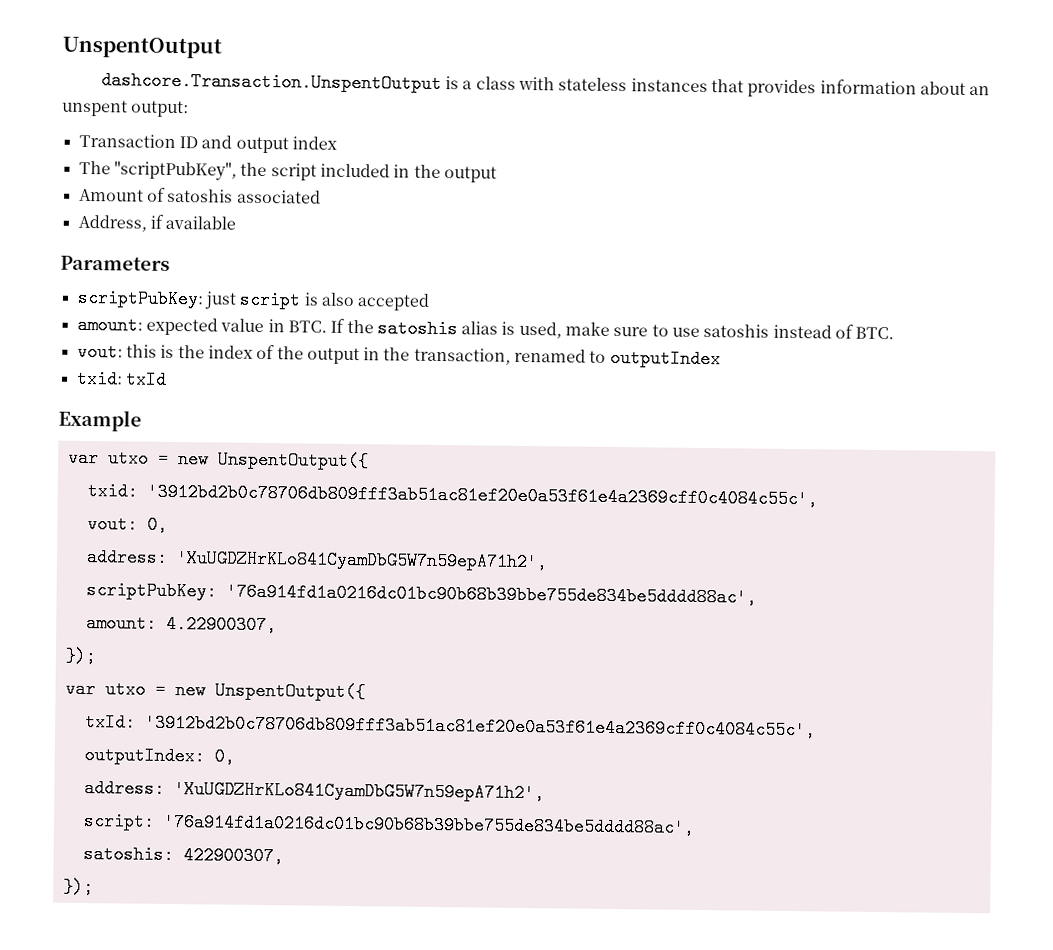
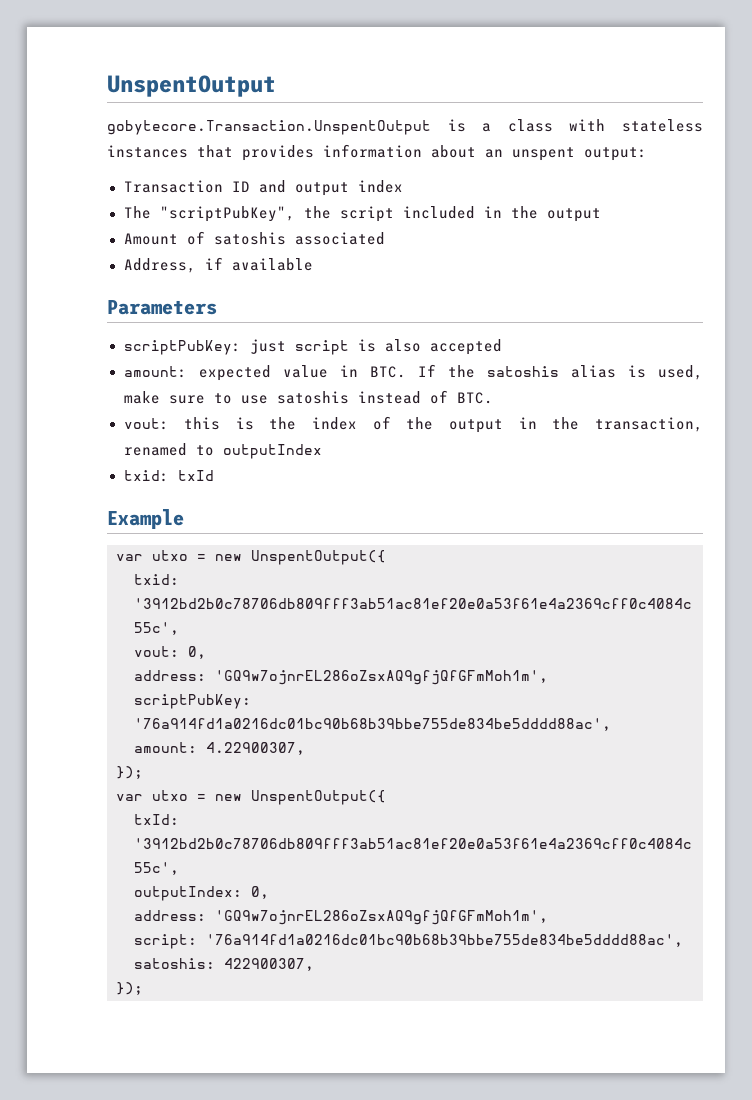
[100,71,442,94] dashcore.Transaction.UnspentOutput -> [107,120,431,135] gobytecore.Transaction.UnspentOutput
[175,549,548,572] 'XuUGDZHrKLo841CyamDbG5W7n59epA71h2', -> [215,670,548,685] 'GQ9w7ojnrEL286oZsxAQ9gfjQfGFmMoh1m',
[173,780,545,803] 'XuUGDZHrKLo841CyamDbG5W7n59epA71h2', -> [215,910,548,925] 'GQ9w7ojnrEL286oZsxAQ9gfjQfGFmMoh1m',

